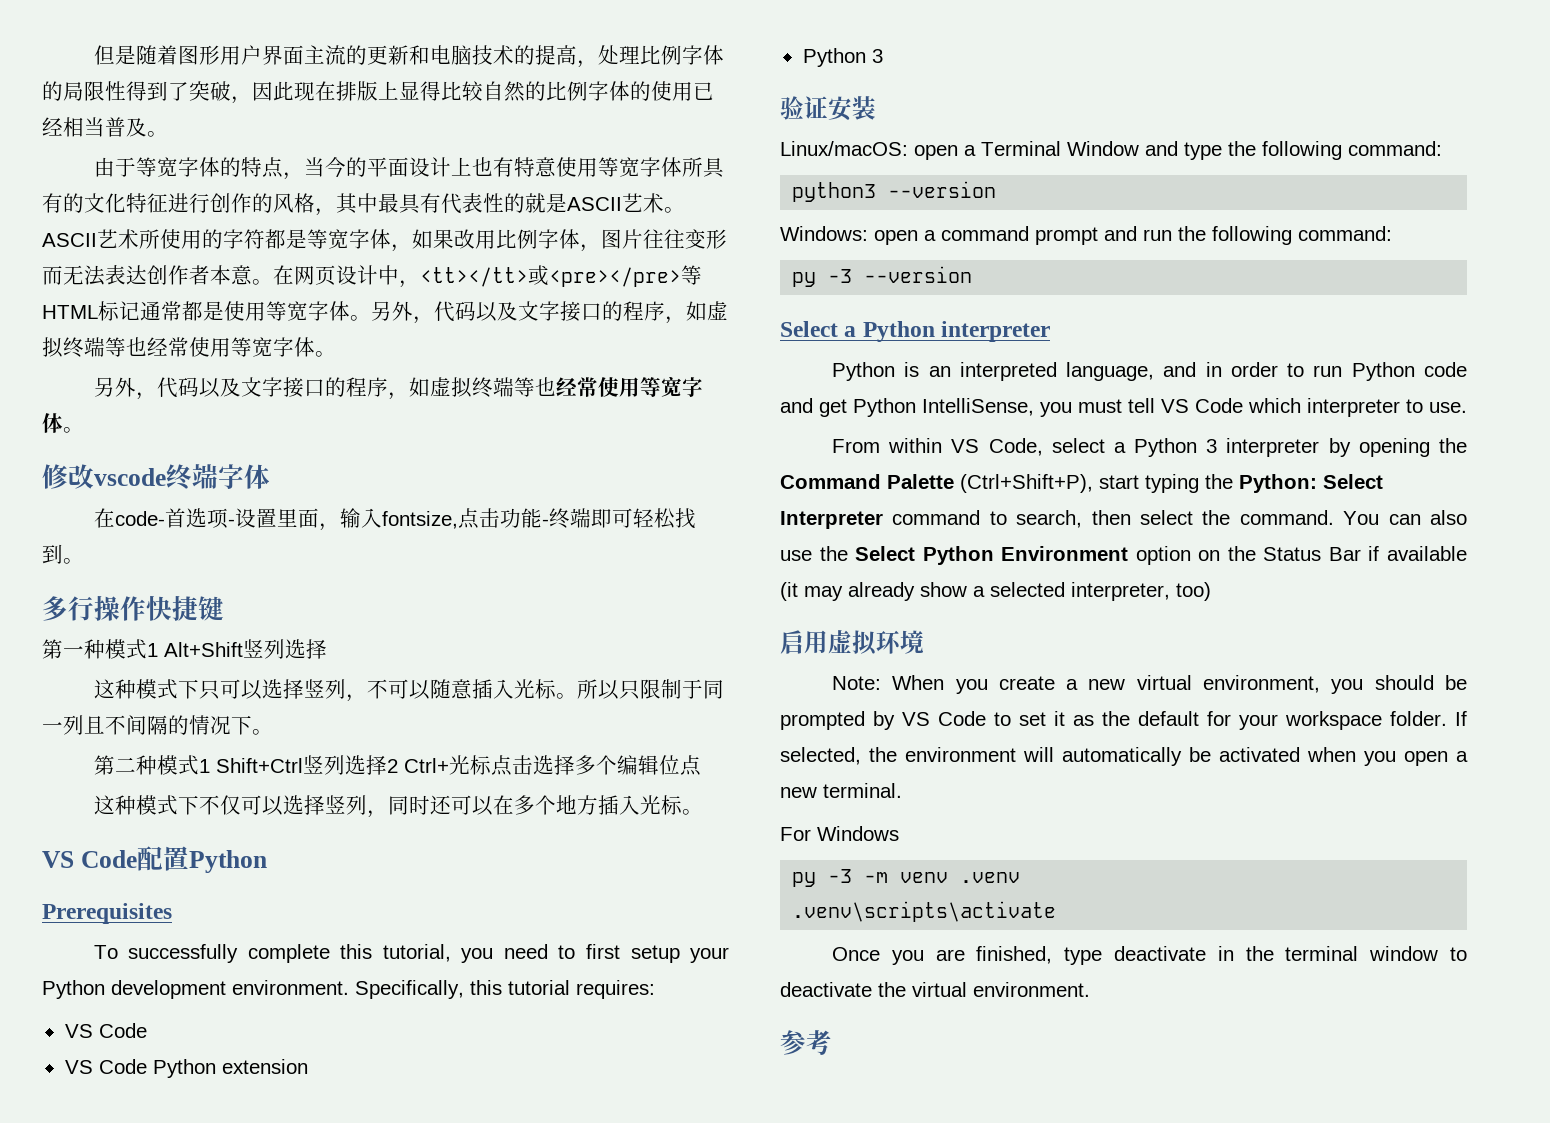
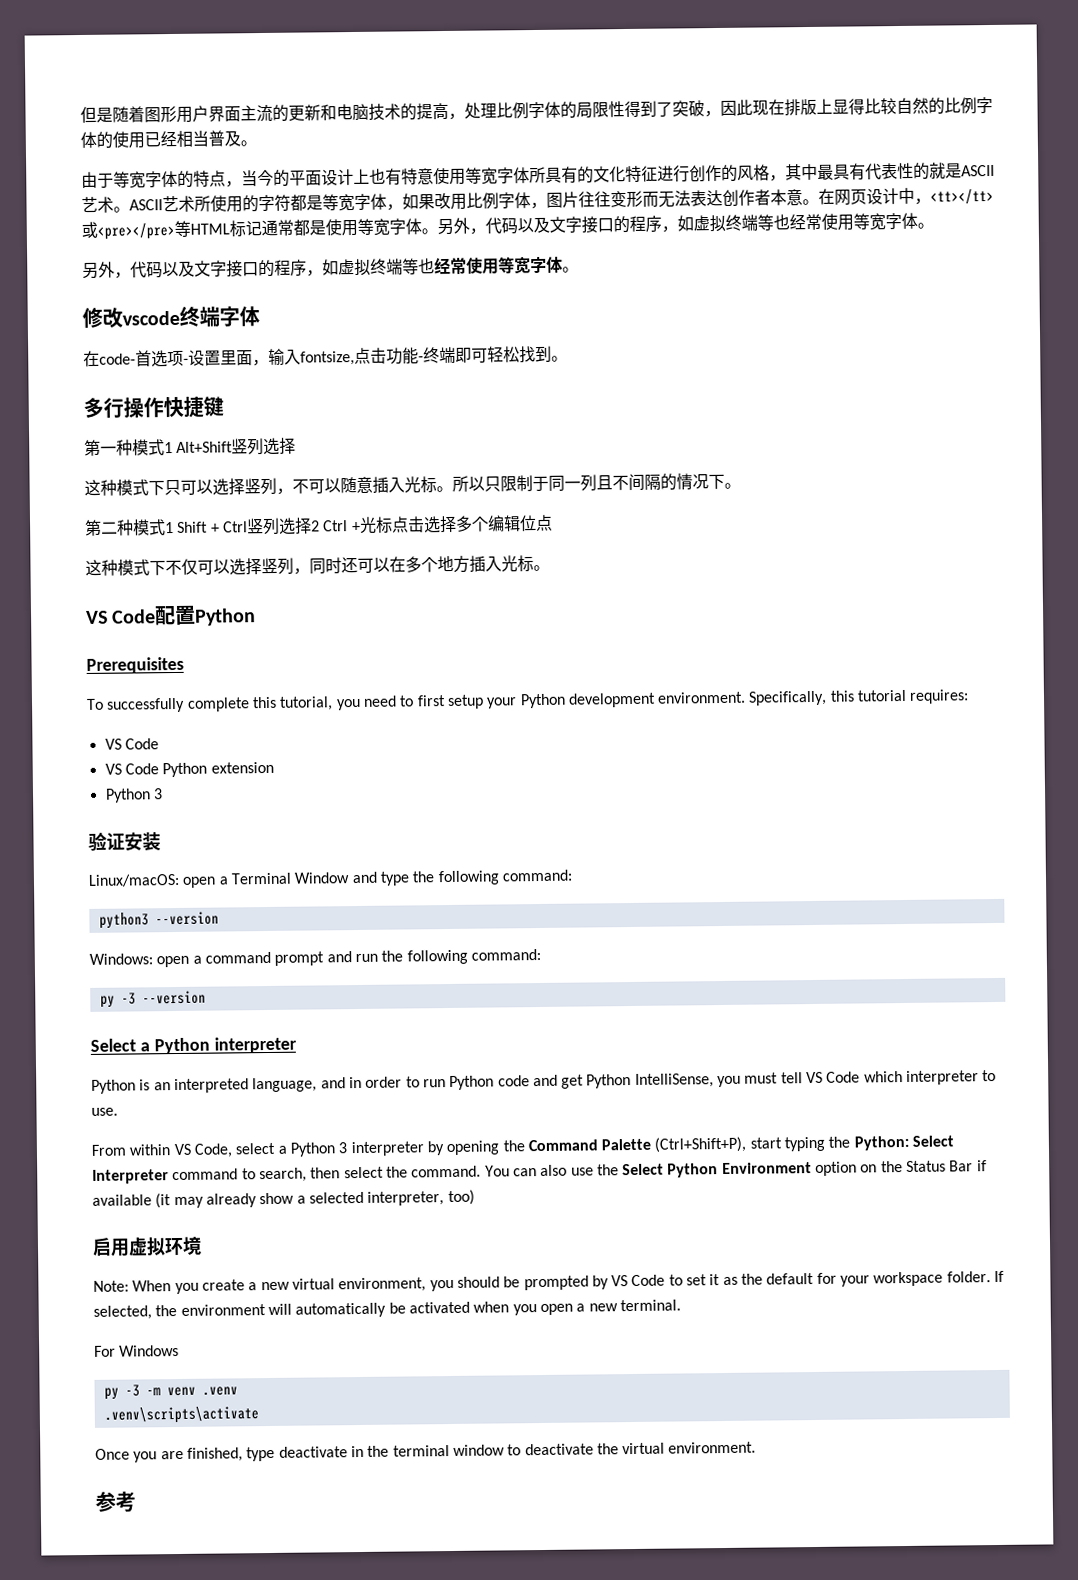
[215,758,303,773] Shift+Ctrl -> [177,521,248,533] Shift + Ctrl
[403,758,449,773] Ctrl+ -> [323,520,361,532] Ctrl +

